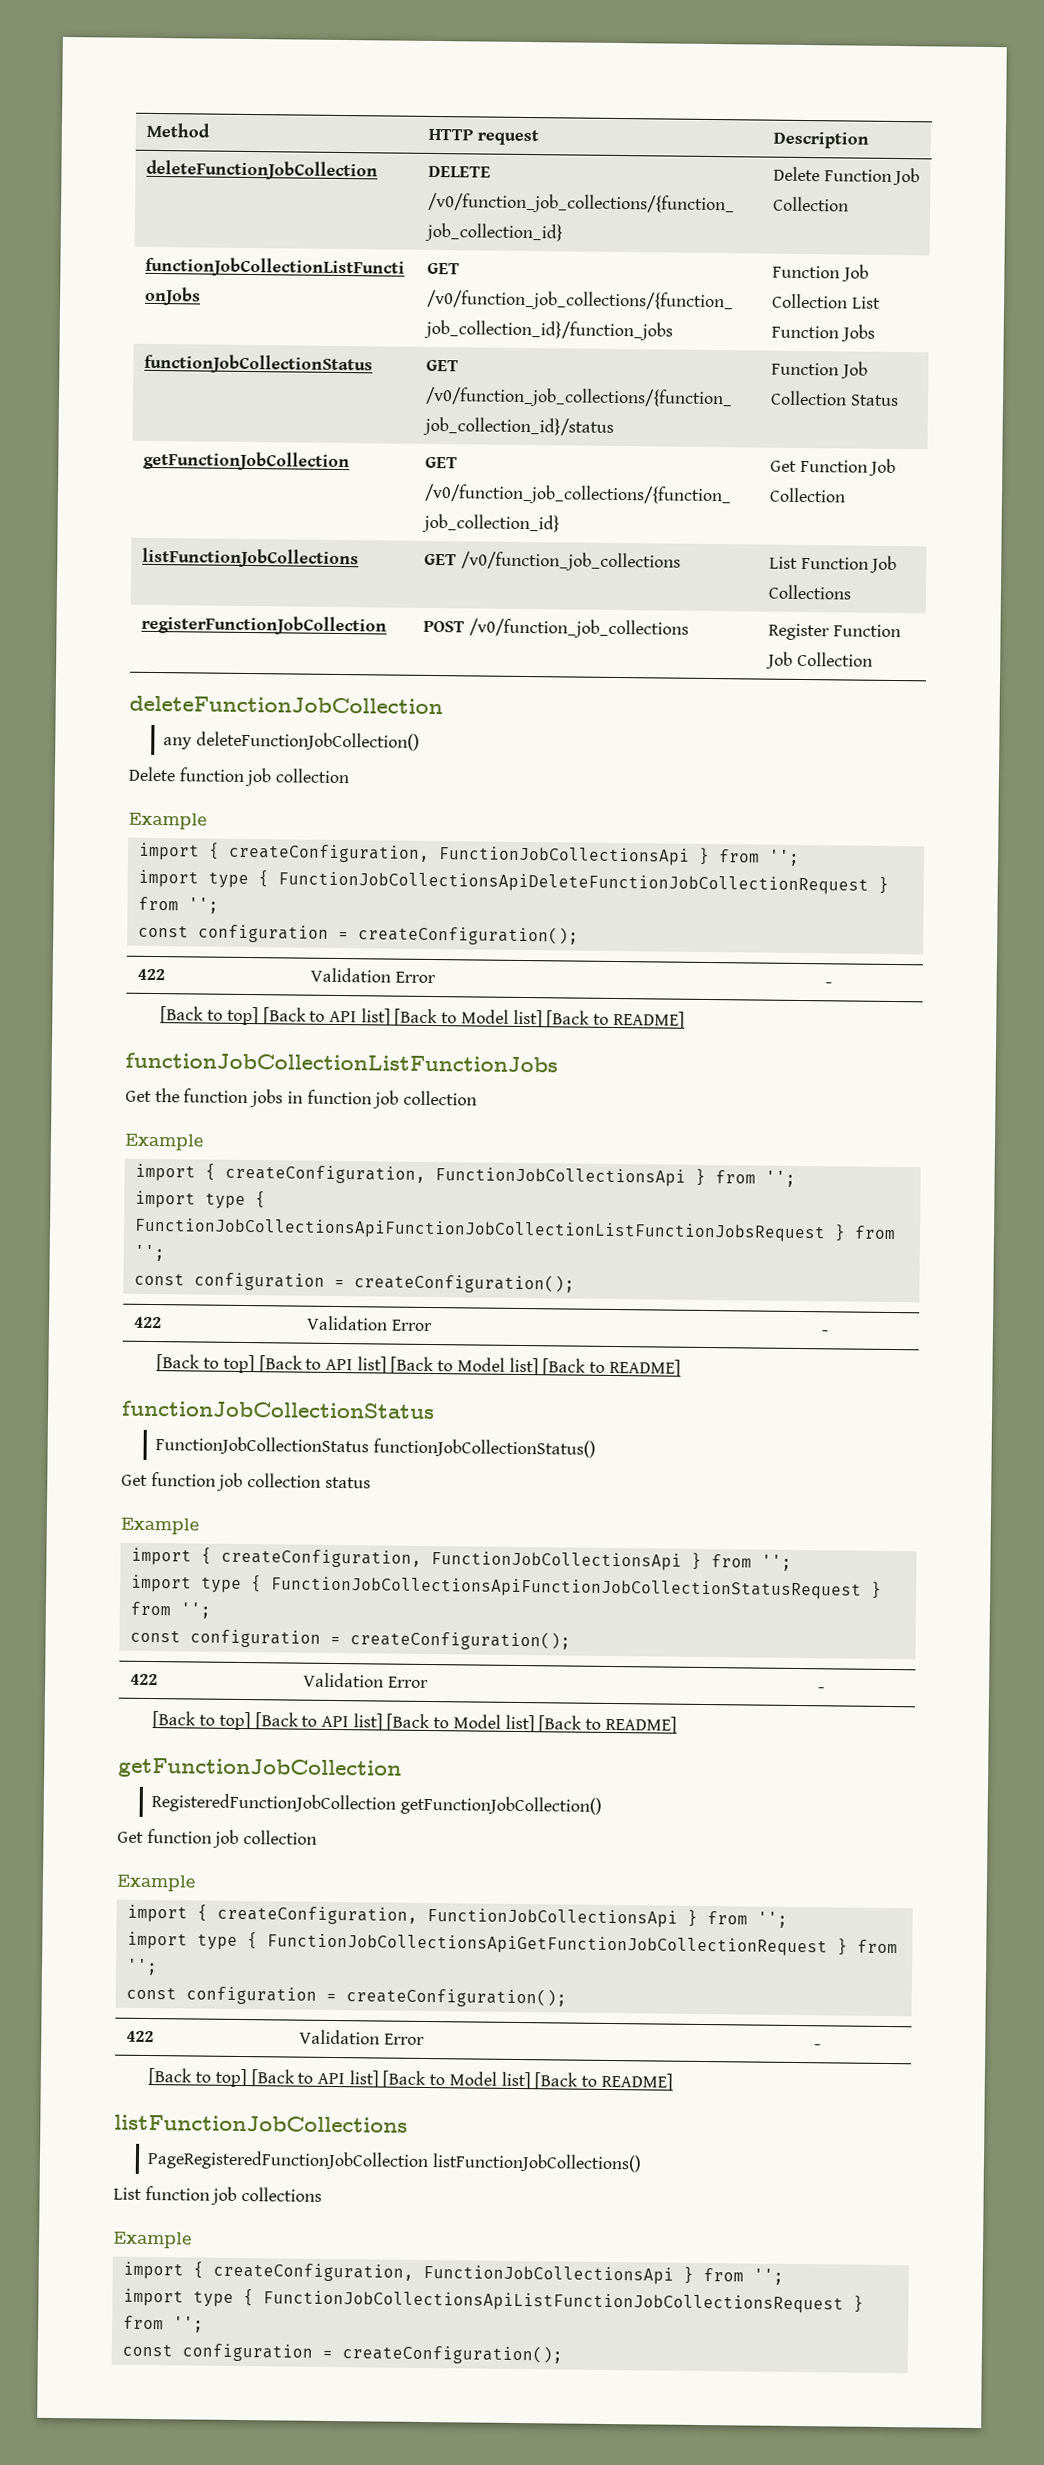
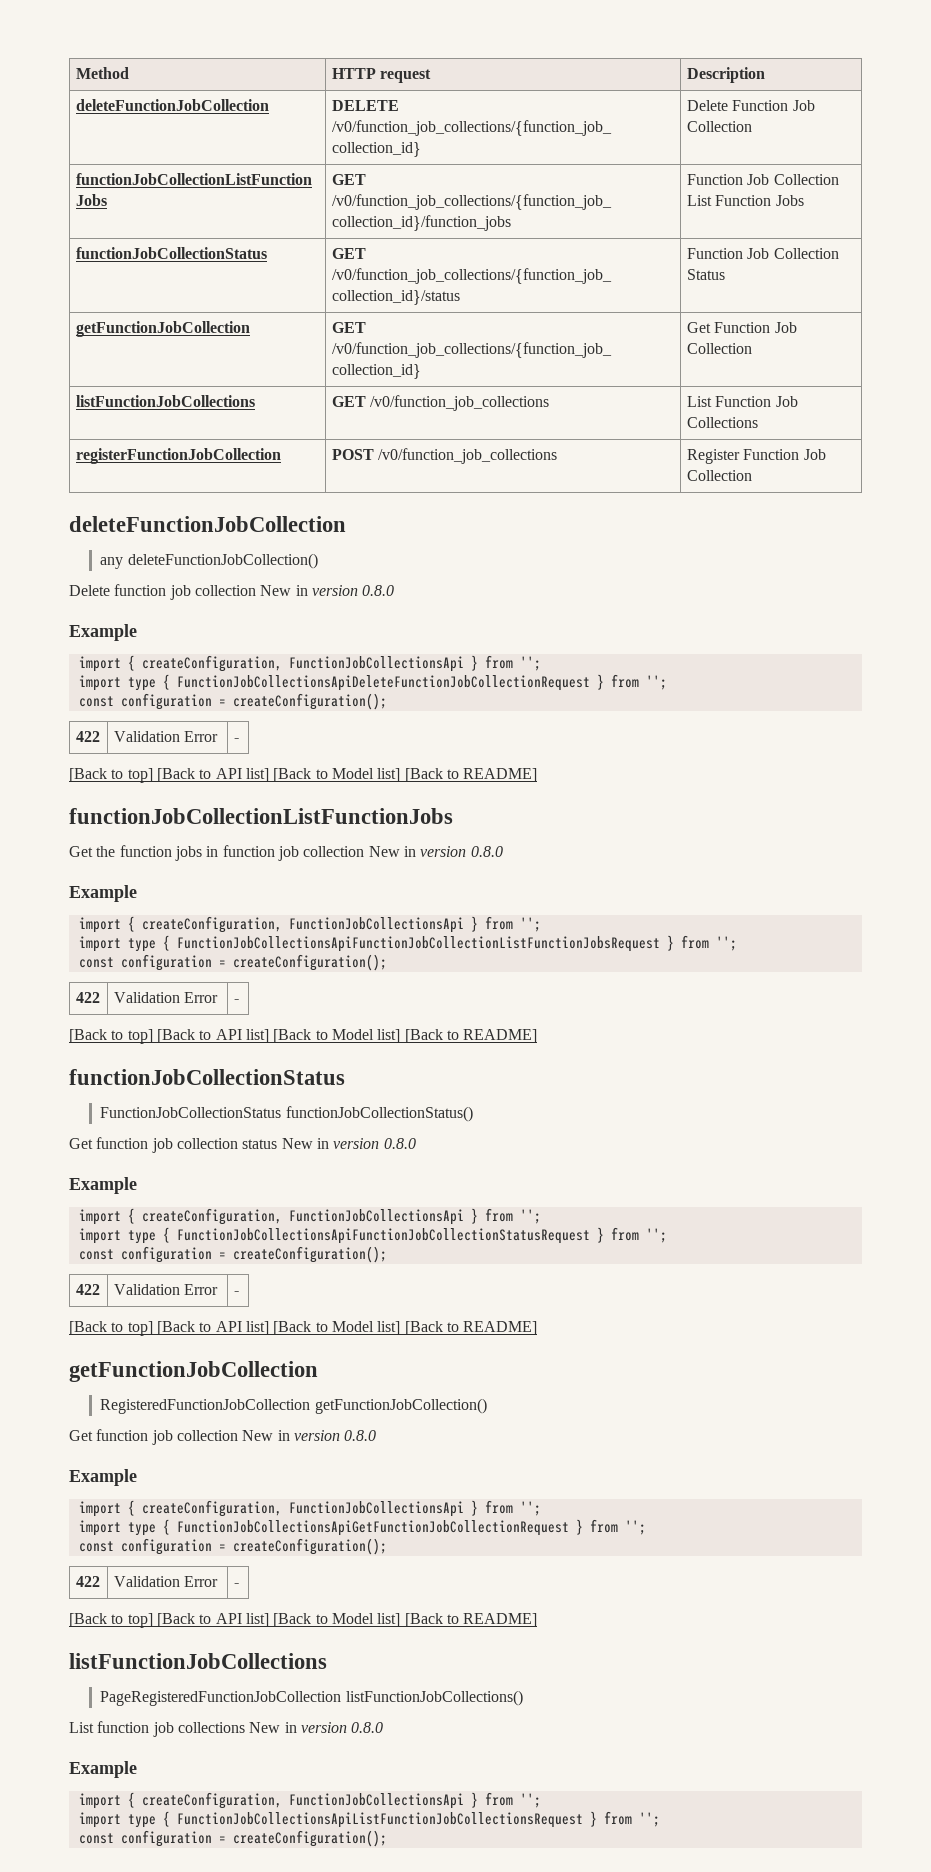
(351, 776) none -> [260,585,395,596] New in version 0.8.0
(478, 1098) none -> [368,846,503,857] New in version 0.8.0
(371, 1482) none -> [281,1138,416,1149] New in version 0.8.0
(318, 1837) none -> [242,1430,377,1441] New in version 0.8.0
(323, 2194) none -> [249,1722,384,1733] New in version 0.8.0

